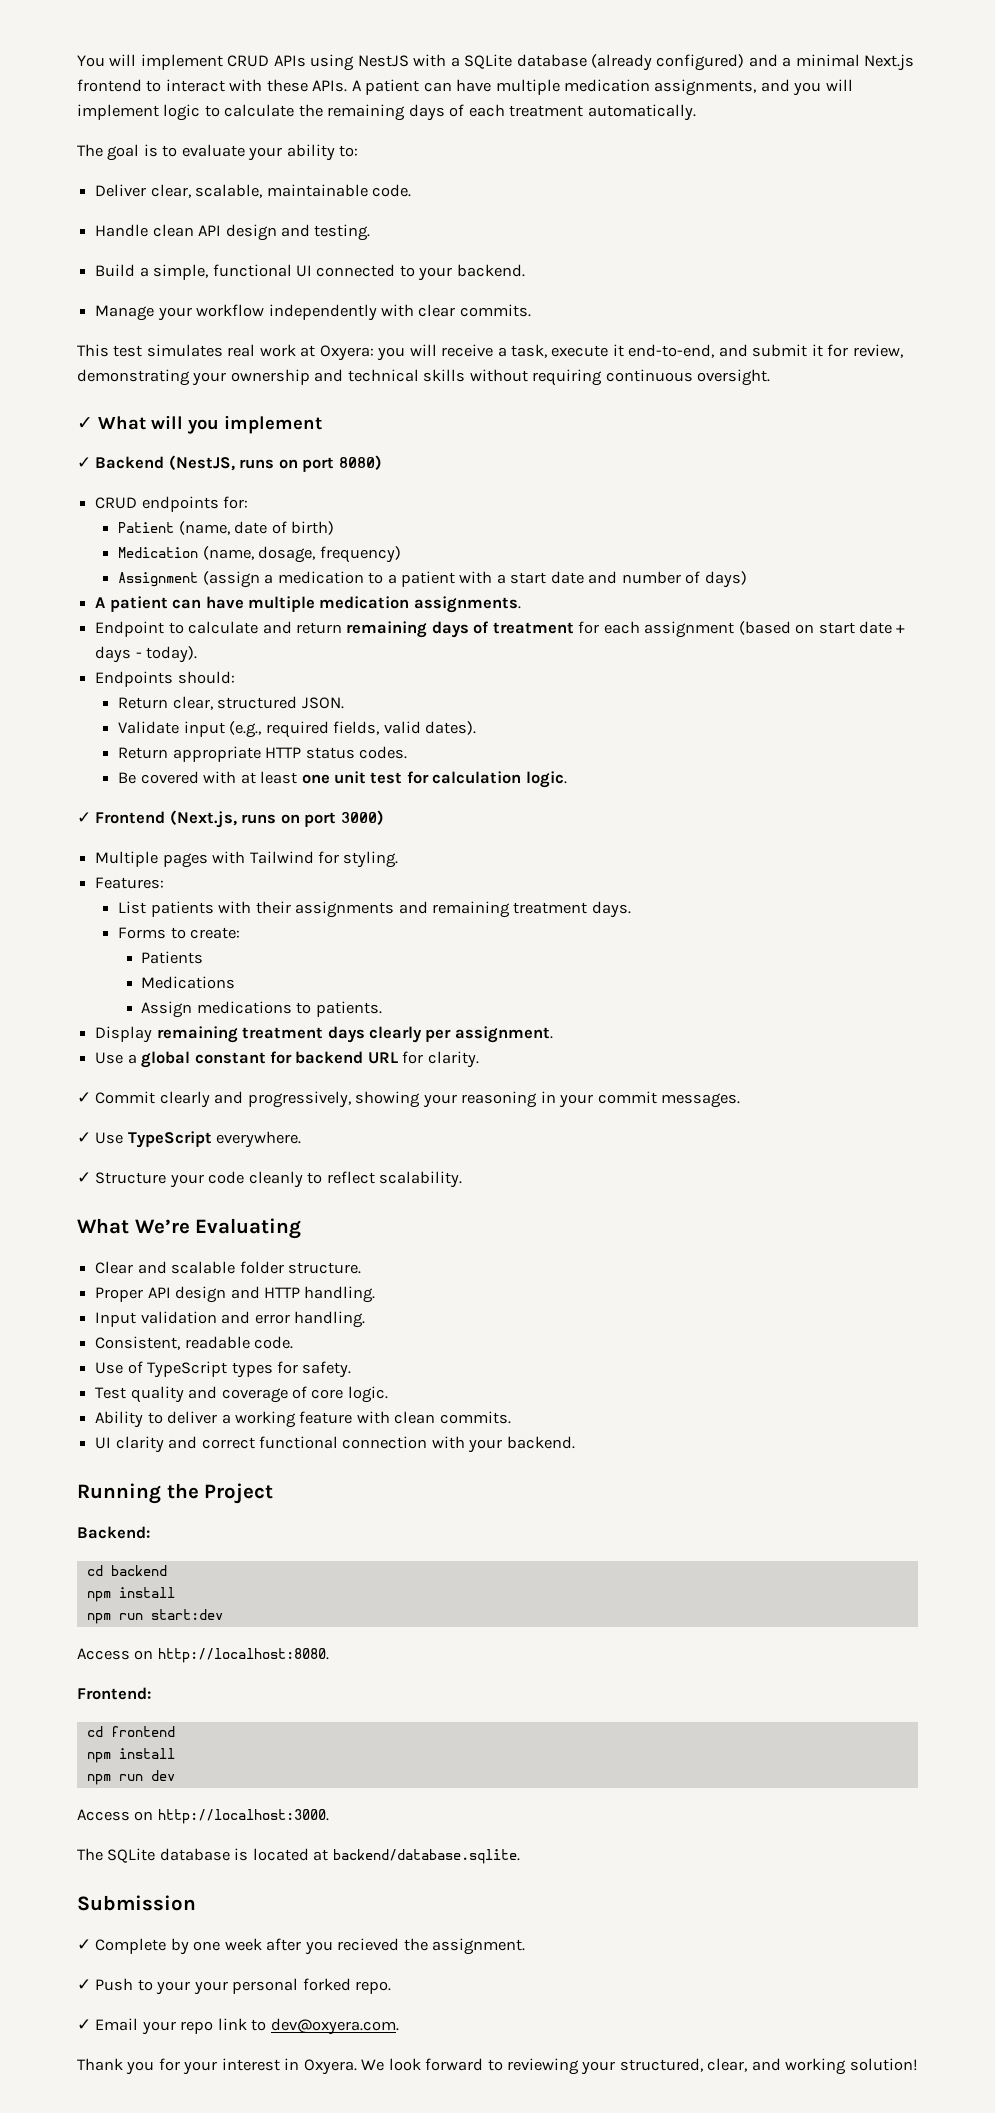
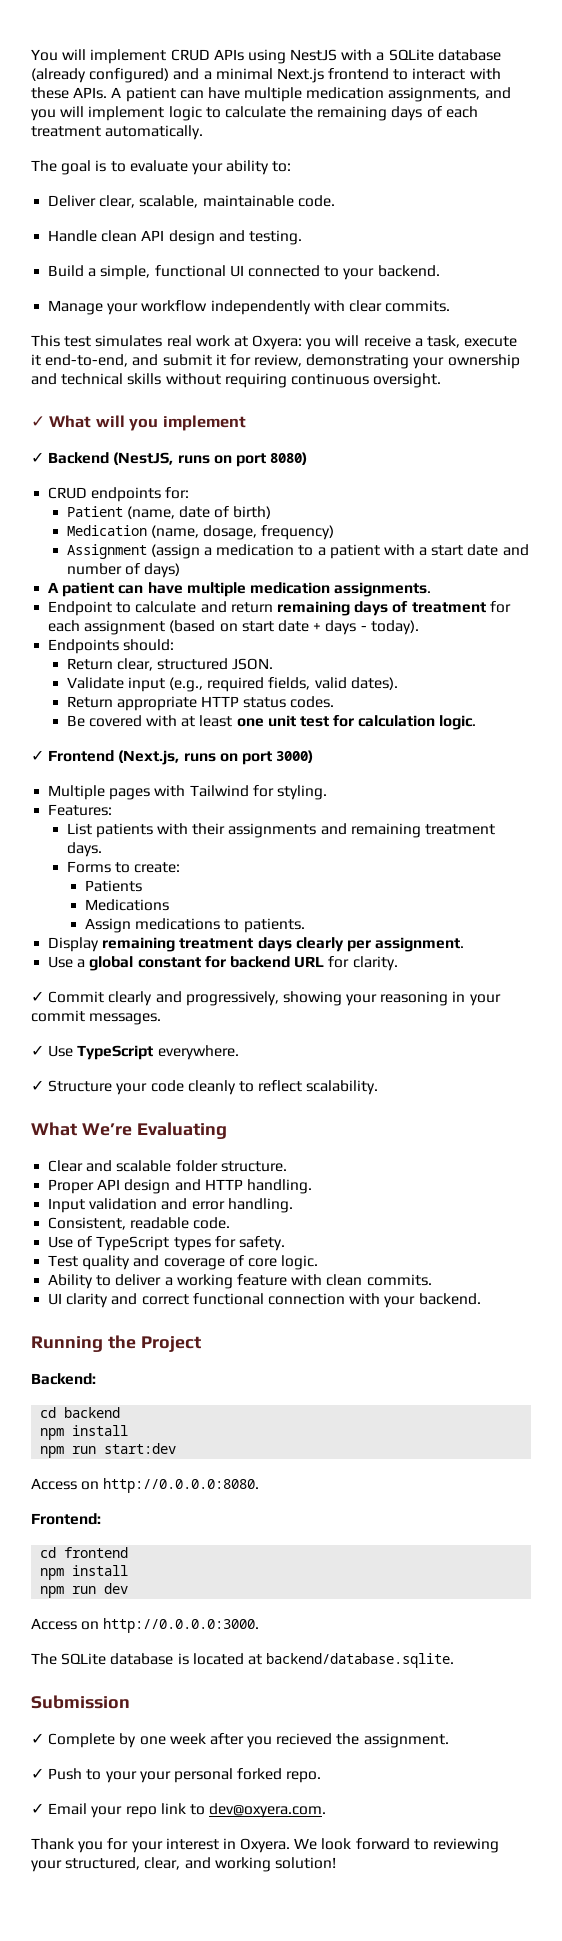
[157,1648,329,1663] http://localhost:8080. -> [103,1478,260,1493] http://0.0.0.0:8080.
[157,1809,329,1824] http://localhost:3000. -> [103,1618,260,1633] http://0.0.0.0:3000.

